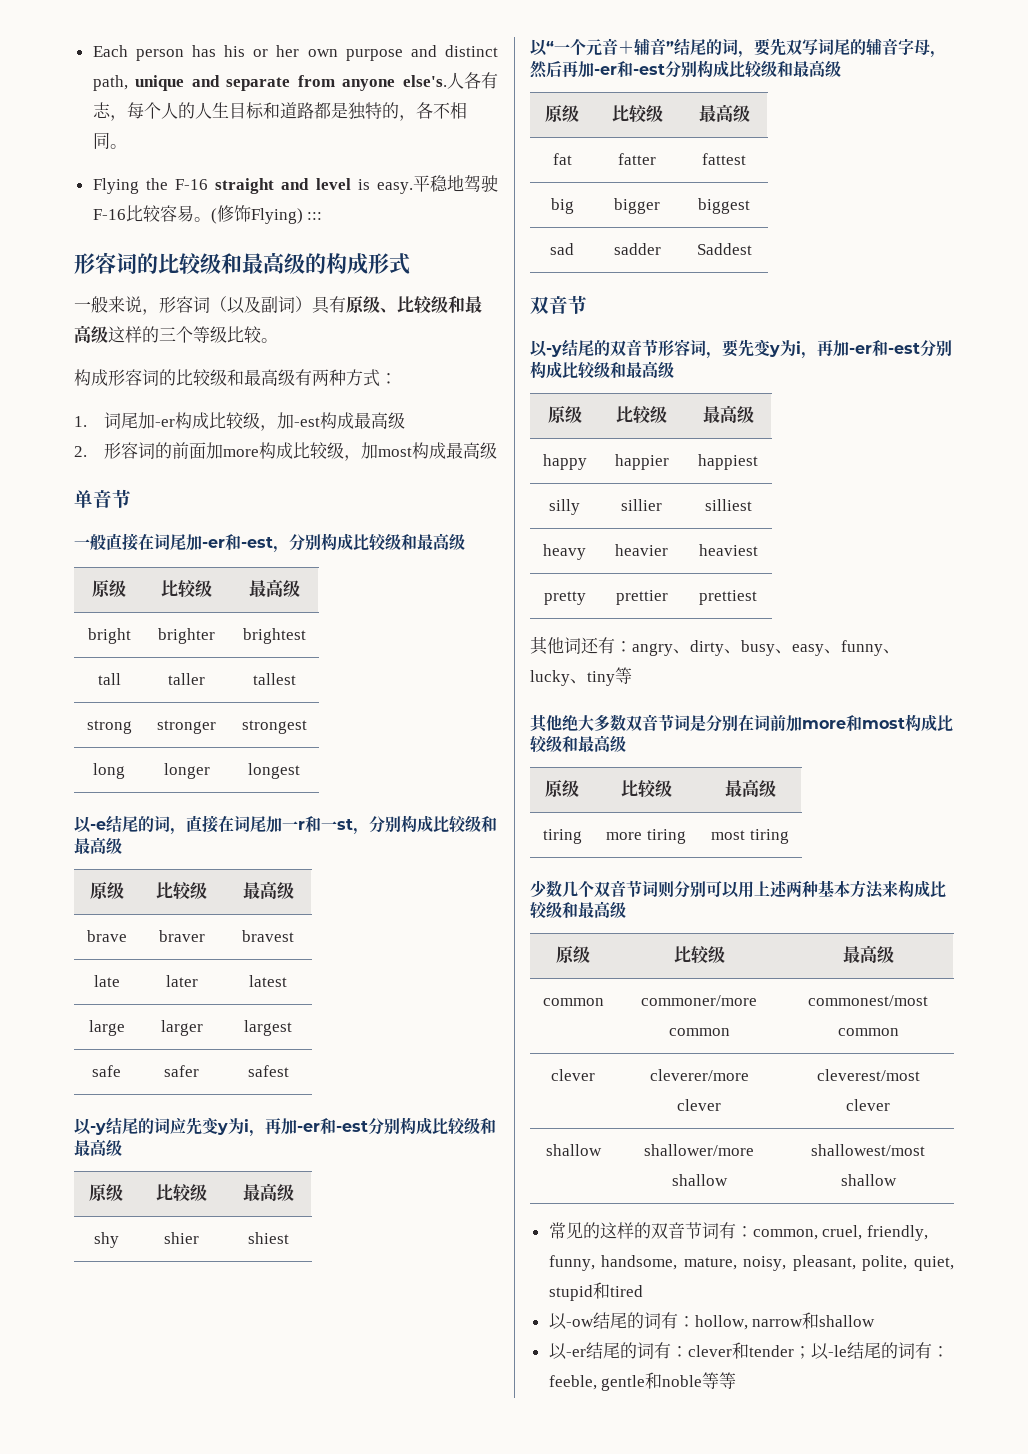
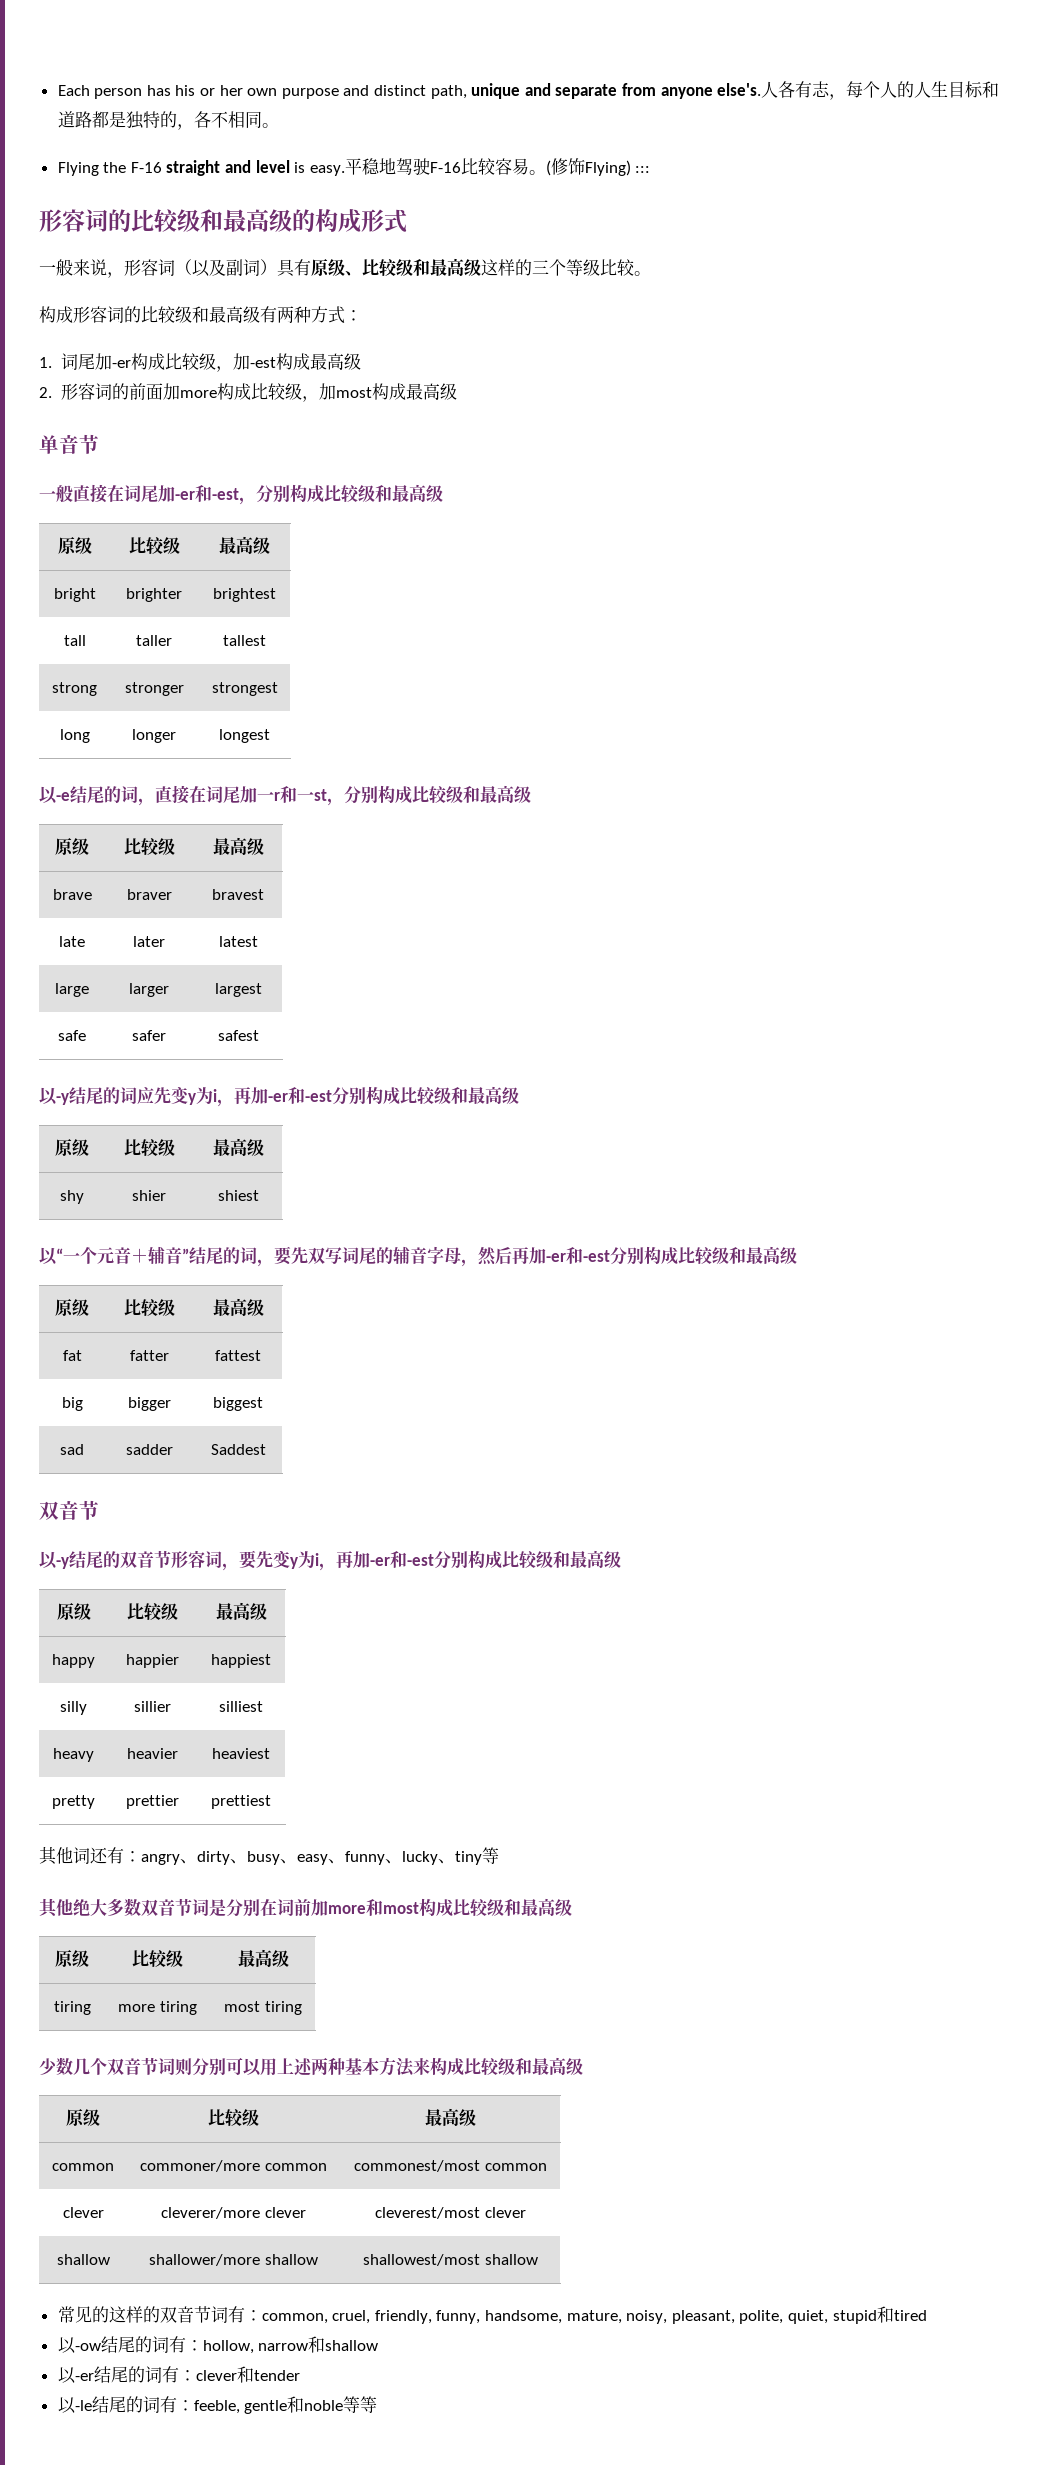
[793,1346,811,1359] ； -> (300, 2375) //

